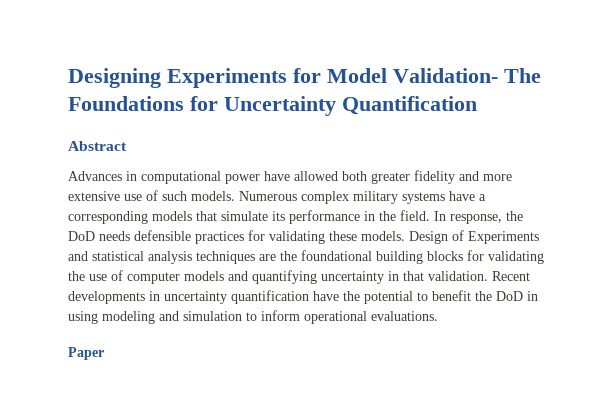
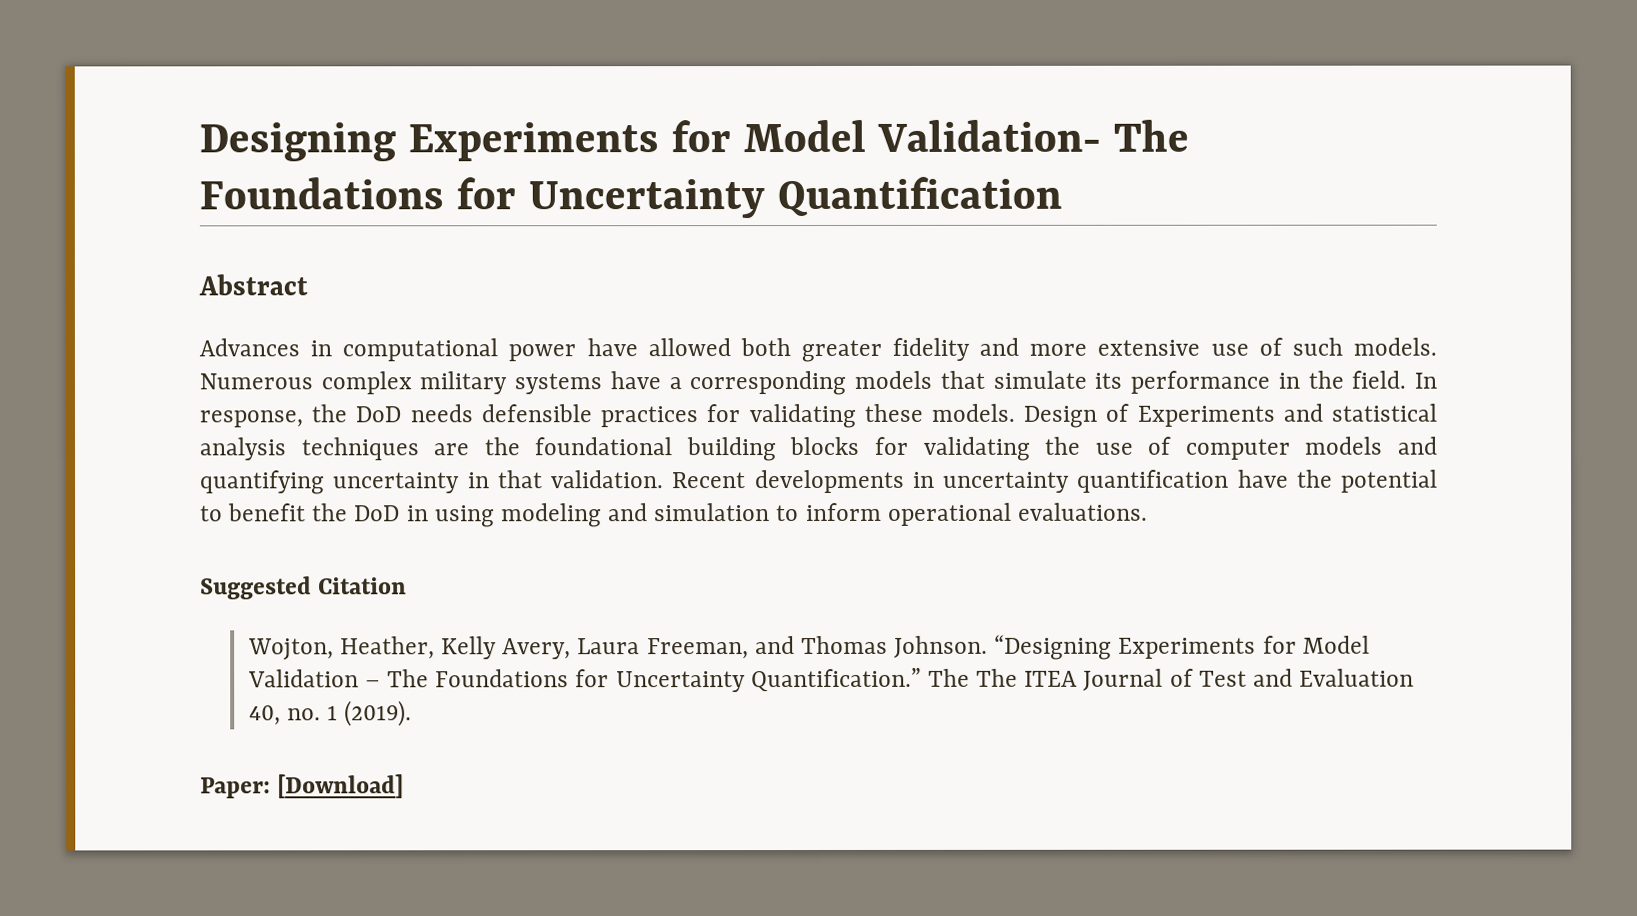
[68,347,104,360] Paper -> [200,576,408,600] [247,634,1370,661] [247,667,1415,693] [248,700,413,727] [200,774,405,799] Suggested Citation // Wojton, Heather, Kelly Avery, Laura Freeman, and Thomas Johnson. “Designing Experiments for Model Validation – The Foundations for Uncertainty Quantification.” The The ITEA Journal of Test and Evaluation 40, no. 1 (2019). // Paper: [Download]

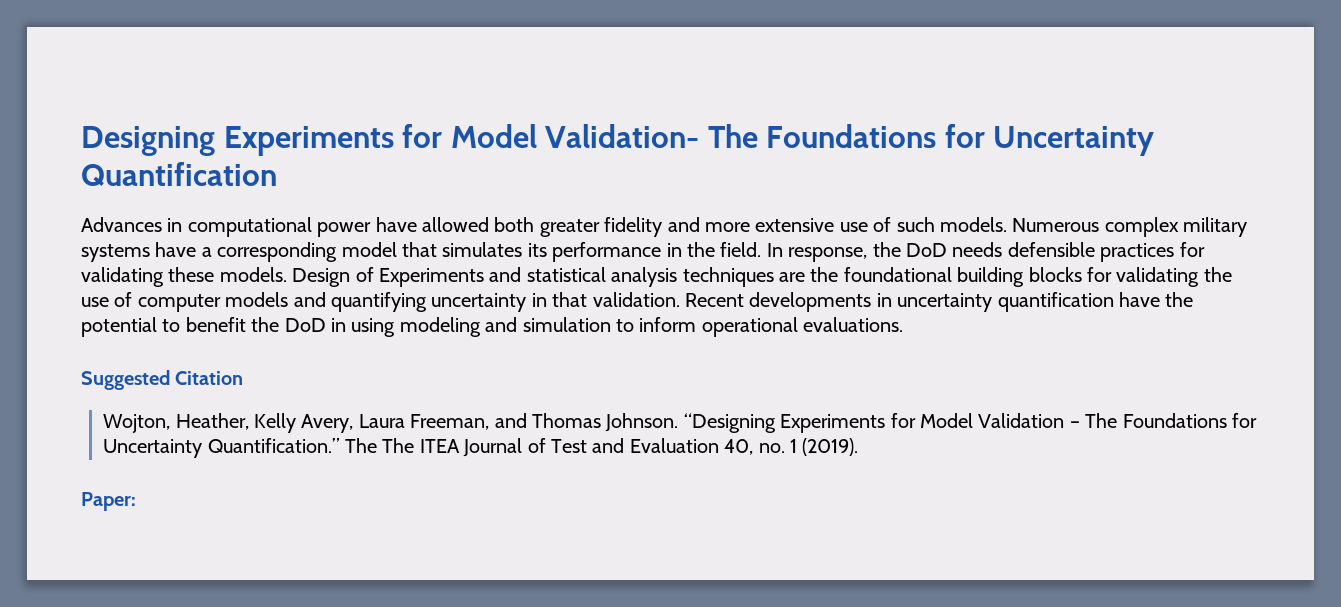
[198,274,308,296] // Abstract -> (277, 174) none
[854,370,1087,389] models that simulate -> [341,242,523,257] model that simulates
[277,774,405,799] [Download] -> (136, 501) none

